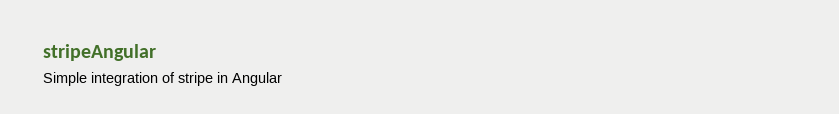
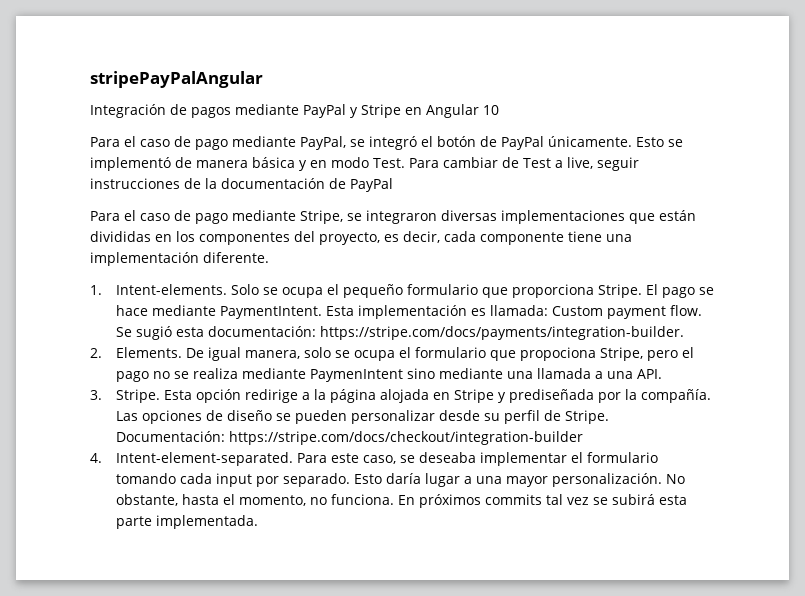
[43,44,156,61] [43,72,282,86] stripeAngular // Simple integration of stripe in Angular -> [90,71,263,88] [90,104,499,118] [90,136,683,150] [90,157,639,171] [90,178,393,192] [90,210,696,224] [90,231,632,245] [90,252,269,266] [90,284,715,298] [116,305,703,319] [116,326,685,340] [90,347,695,361] [116,368,663,382] [90,389,712,403] [116,410,610,424] [116,431,584,445] [90,452,659,466] [116,473,686,487] [116,494,688,508] [116,515,259,529] stripePayPalAngular // Integración de pagos mediante PayPal y Stripe en Angular 10 // Para el caso de pago mediante PayPal, se integró el botón de PayPal únicamente. Esto se implementó de manera básica y en modo Test. Para cambiar de Test a live, seguir instrucciones de la documentación de PayPal // Para el caso de pago mediante Stripe, se integraron diversas implementaciones que están divididas en los componentes del proyecto, es decir, cada componente tiene una implementación diferente. // 1. Intent-elements. Solo se ocupa el pequeño formulario que proporciona Stripe. El pago se hace mediante PaymentIntent. Esta implementación es llamada: Custom payment flow. Se sugió esta documentación: https://stripe.com/docs/payments/integration-builder. // 2. Elements. De igual manera, solo se ocupa el formulario que propociona Stripe, pero el pago no se realiza mediante PaymenIntent sino mediante una llamada a una API. // 3. Stripe. Esta opción redirige a la página alojada en Stripe y prediseñada por la compañía. Las opciones de diseño se pueden personalizar desde su perfil de Stripe. Documentación: https://stripe.com/docs/checkout/integration-builder // 4. Intent-element-separated. Para este caso, se deseaba implementar el formulario tomando cada input por separado. Esto daría lugar a una mayor personalización. No obstante, hasta el momento, no funciona. En próximos commits tal vez se subirá esta parte implementada.

